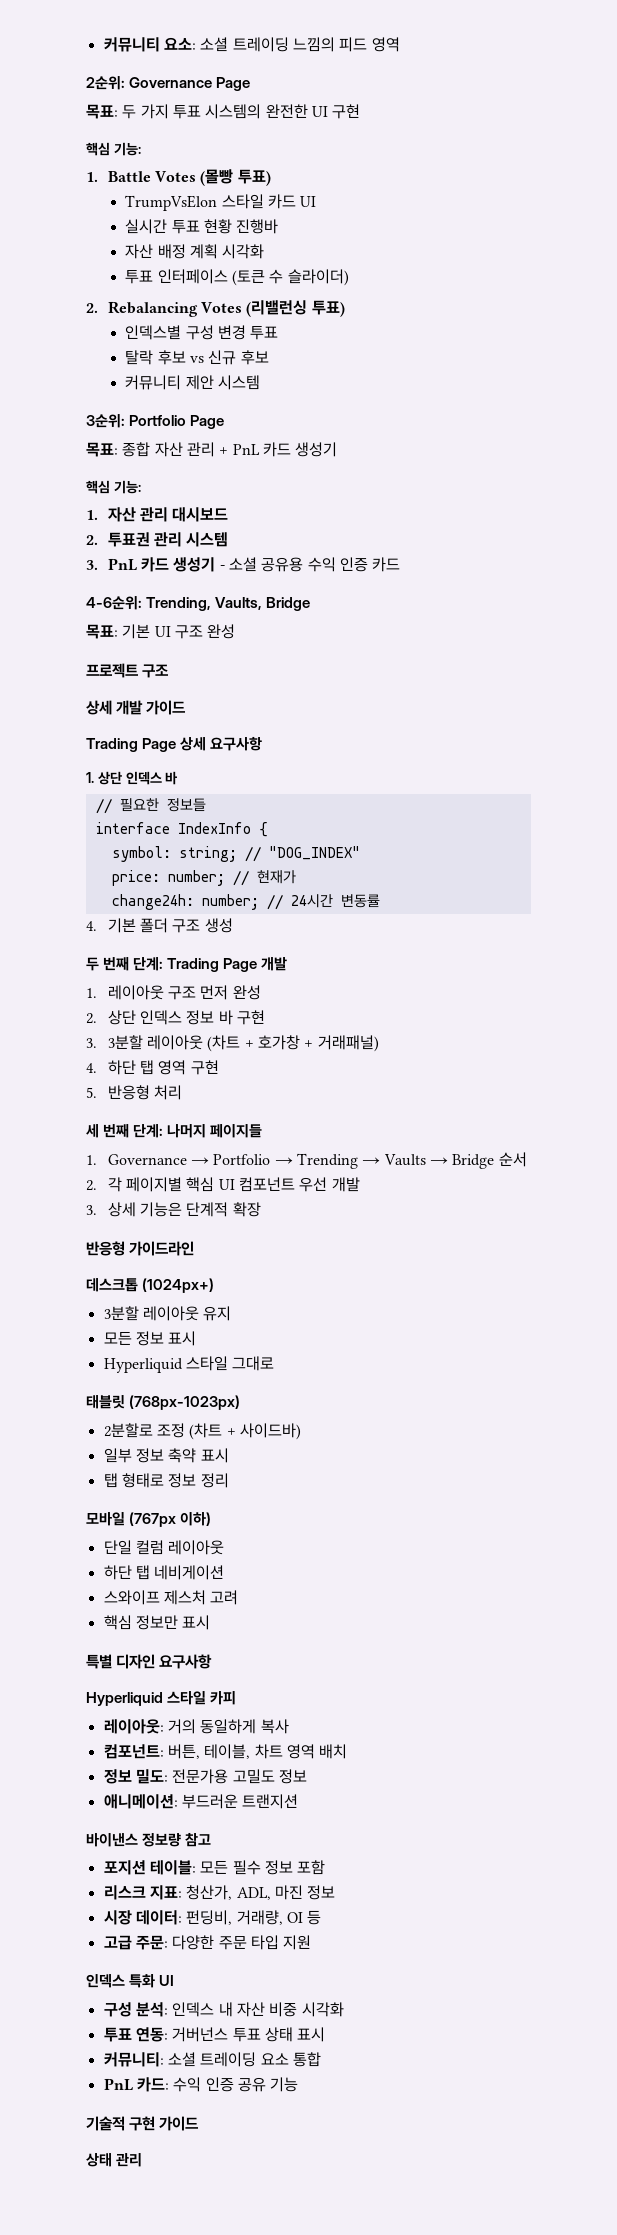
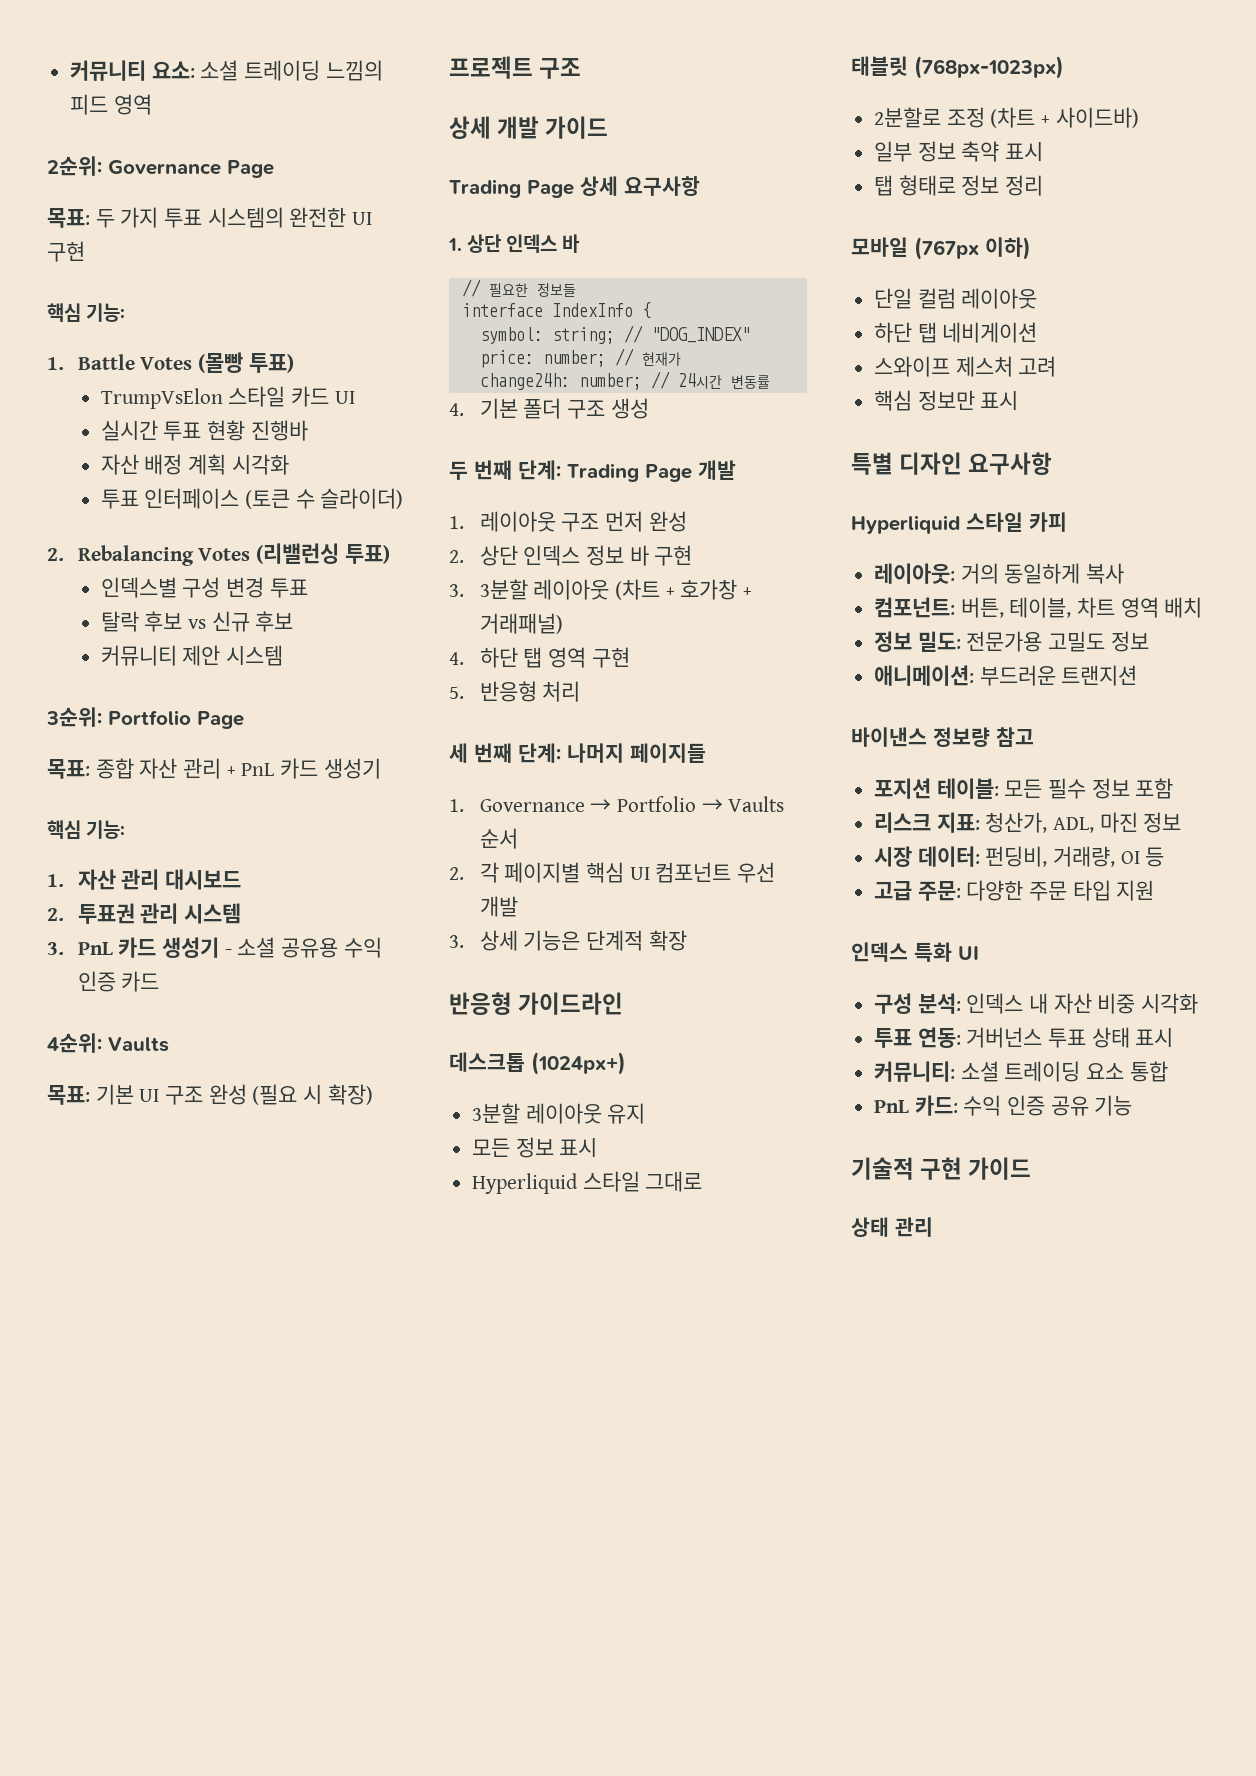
[86,596,311,611] 4-6순위: Trending, Vaults, Bridge -> [47,1033,169,1053] 4순위: Vaults
(236, 631) none -> [252,1084,373,1105] (필요 시 확장)
[296,1153,495,1169] Trending → Vaults → Bridge -> [728,796,785,812] Vaults

